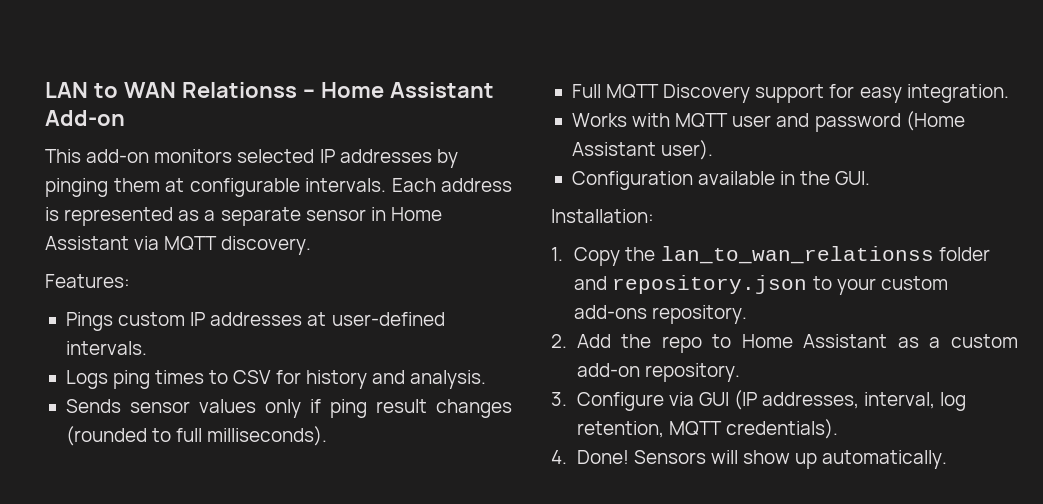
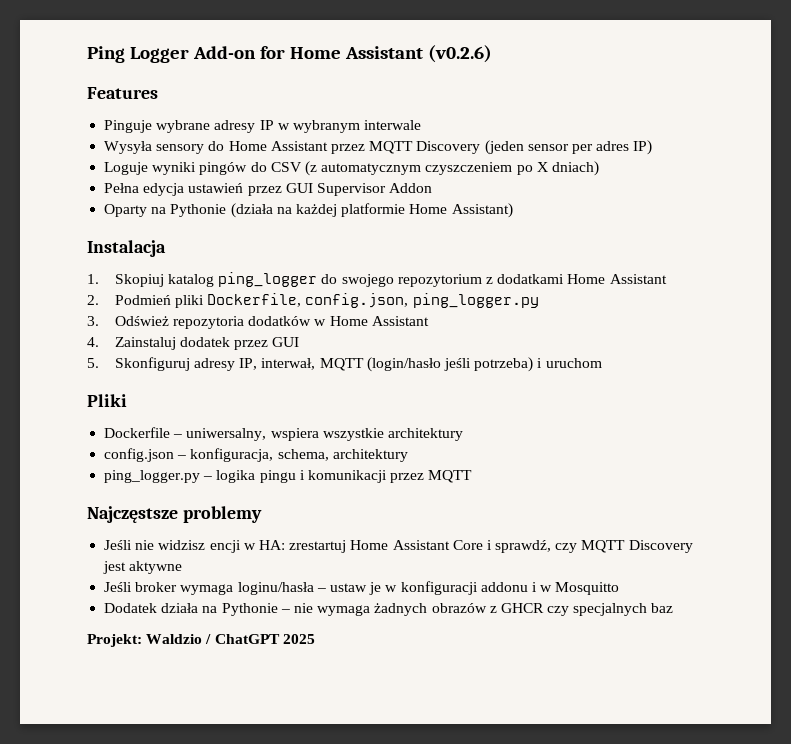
[45,82,494,98] [45,110,125,126] [45,149,458,168] [45,178,512,197] [45,207,442,226] [45,236,312,255] [45,274,130,288] [65,312,445,331] [65,341,147,355] [65,370,486,389] [65,399,512,418] [65,426,328,446] [571,84,1009,103] [571,111,965,132] [571,140,714,160] [571,171,871,190] [551,209,654,223] [551,246,990,266] [574,275,948,295] [574,305,748,324] [551,334,1018,353] [576,363,740,382] [551,390,967,411] [576,419,838,439] [551,450,948,469] LAN to WAN Relationss – Home Assistant Add-on // This add-on monitors selected IP addresses by pinging them at configurable intervals. Each address is represented as a separate sensor in Home Assistant via MQTT discovery. // Features: // Pings custom IP addresses at user-defined intervals. // Logs ping times to CSV for history and analysis. // Sends sensor values only if ping result changes (rounded to full milliseconds). // Full MQTT Discovery support for easy integration. // Works with MQTT user and password (Home Assistant user). // Configuration available in the GUI. // Installation: // 1. Copy the lan_to_wan_relationss folder and repository.json to your custom add-ons repository. // 2. Add the repo to Home Assistant as a custom add-on repository. // 3. Configure via GUI (IP addresses, interval, log retention, MQTT credentials). // 4. Done! Sensors will show up automatically. -> [87,45,492,63] [87,87,158,99] [104,120,422,133] [104,140,653,155] [104,161,599,176] [104,183,433,196] [104,203,513,218] [87,240,166,257] [87,272,667,287] [87,293,539,308] [87,316,429,329] [87,337,300,350] [87,357,602,372] [87,394,127,407] [104,427,463,441] [104,448,408,462] [104,470,473,483] [87,506,262,523] [104,540,693,553] [103,561,183,574] [104,581,620,595] [104,603,674,616] [87,634,315,647] Ping Logger Add-on for Home Assistant (v0.2.6) // Features // Pinguje wybrane adresy IP w wybranym interwale // Wysyła sensory do Home Assistant przez MQTT Discovery (jeden sensor per adres IP) // Loguje wyniki pingów do CSV (z automatycznym czyszczeniem po X dniach) // Pełna edycja ustawień przez GUI Supervisor Addon // Oparty na Pythonie (działa na każdej platformie Home Assistant) // Instalacja // 1. Skopiuj katalog ping_logger do swojego repozytorium z dodatkami Home Assistant // 2. Podmień pliki Dockerfile, config.json, ping_logger.py // 3. Odśwież repozytoria dodatków w Home Assistant // 4. Zainstaluj dodatek przez GUI // 5. Skonfiguruj adresy IP, interwał, MQTT (login/hasło jeśli potrzeba) i uruchom // Pliki // Dockerfile – uniwersalny, wspiera wszystkie architektury // config.json – konfiguracja, schema, architektury // ping_logger.py – logika pingu i komunikacji przez MQTT // Najczęstsze problemy // Jeśli nie widzisz encji w HA: zrestartuj Home Assistant Core i sprawdź, czy MQTT Discovery jest aktywne // Jeśli broker wymaga loginu/hasła – ustaw je w konfiguracji addonu i w Mosquitto // Dodatek działa na Pythonie – nie wymaga żadnych obrazów z GHCR czy specjalnych baz // Projekt: Waldzio / ChatGPT 2025

